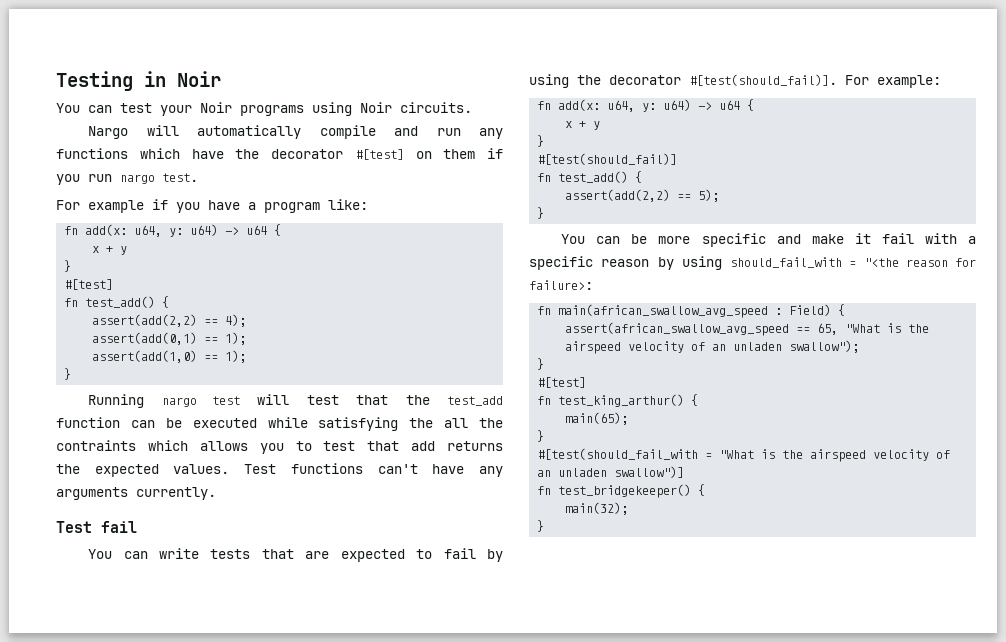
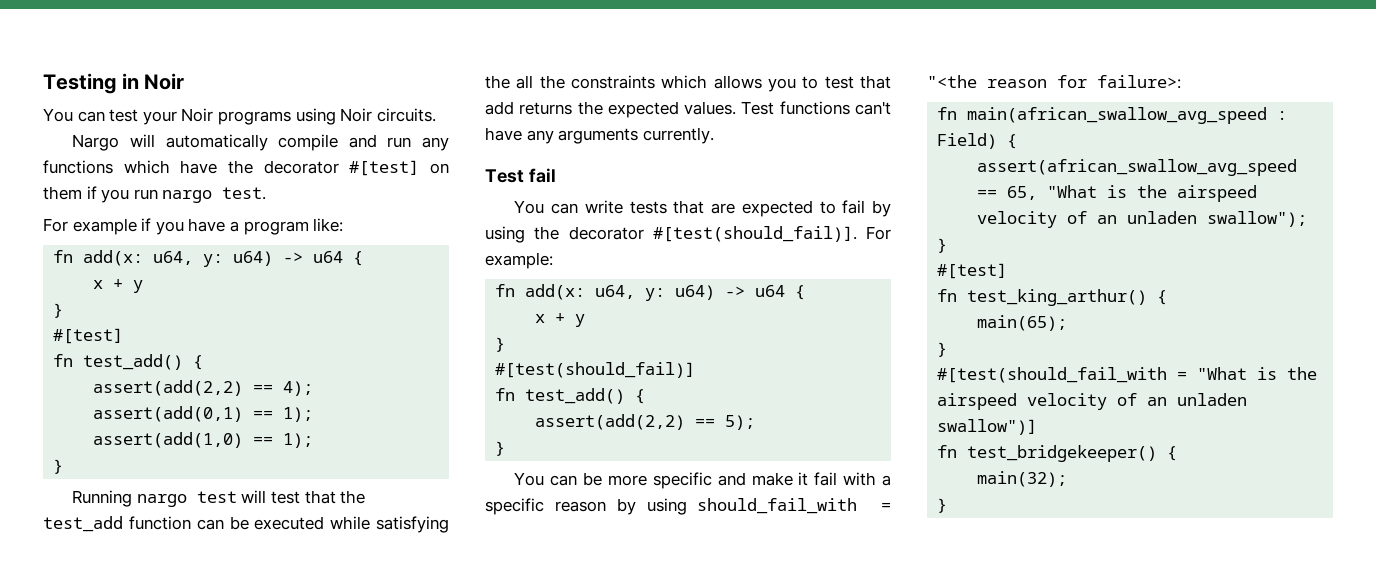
[56,440,136,451] contraints -> [571,75,655,89] constraints

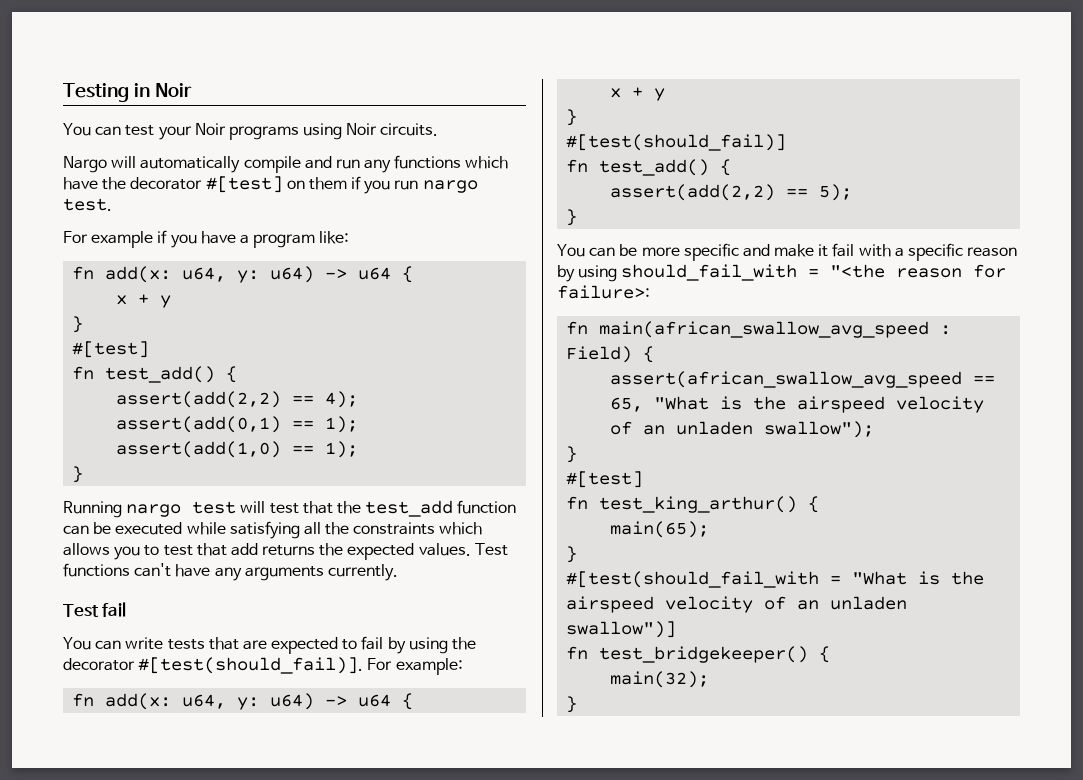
[485,75,510,89] the -> (300, 530) none

